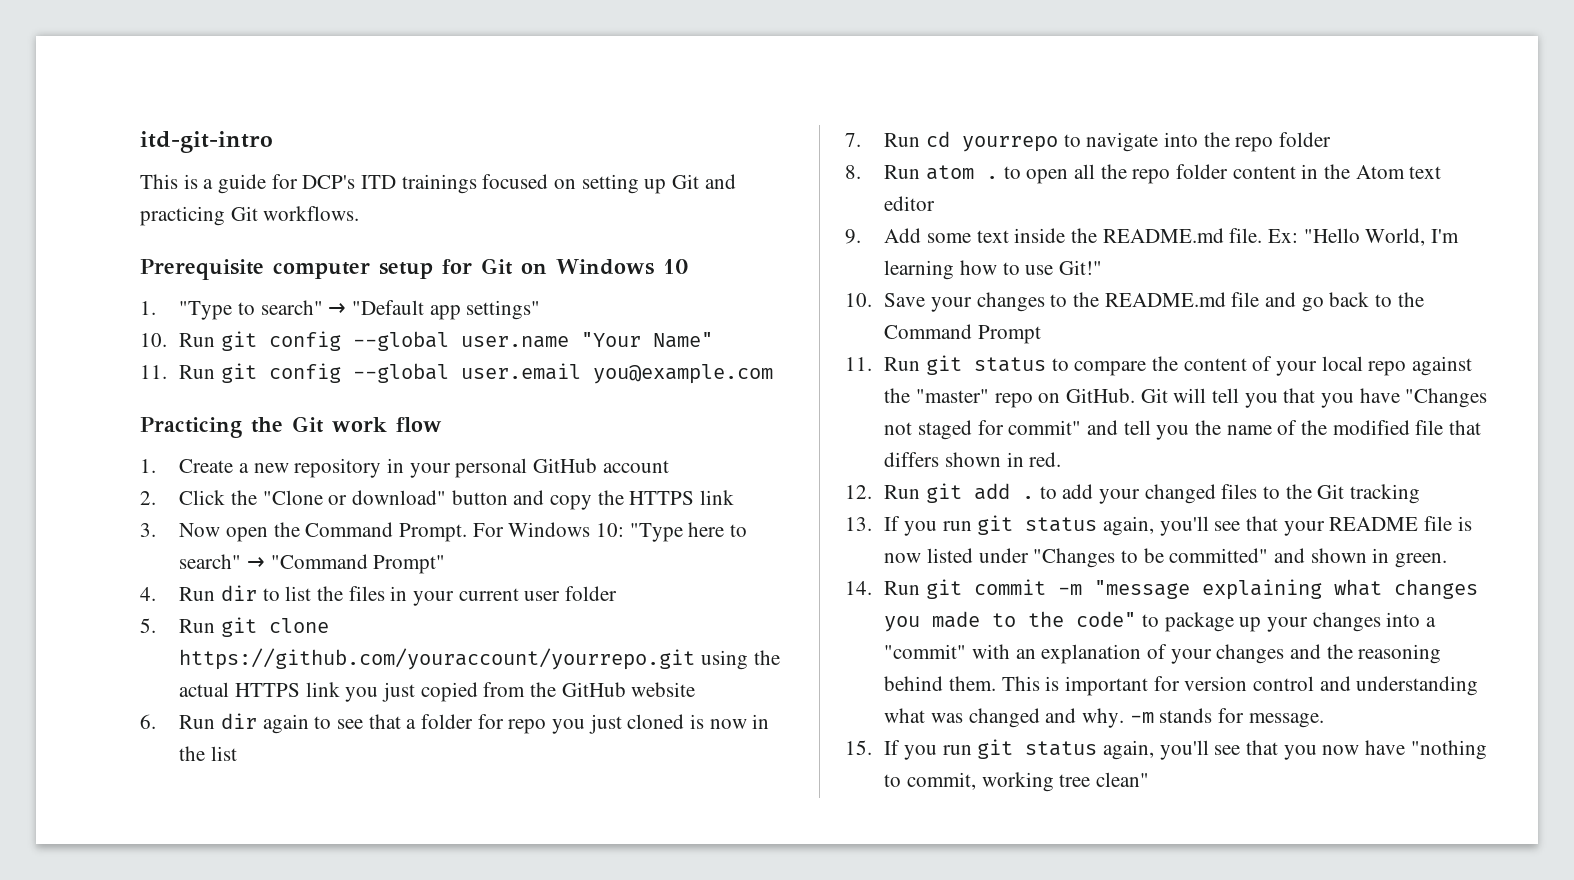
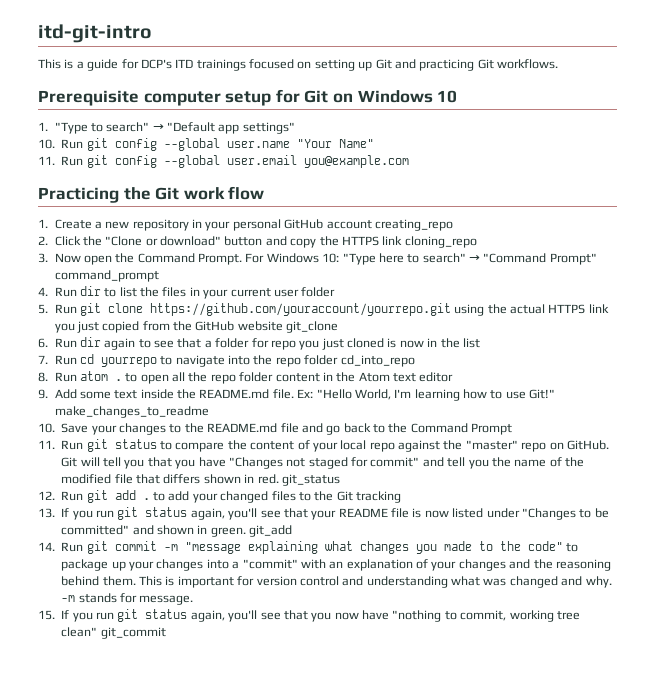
(669, 466) none -> [374,219,453,231] creating_repo
(735, 497) none -> [404,236,477,248] cloning_repo
(446, 564) none -> [54,270,159,282] command_prompt
(696, 689) none -> [286,321,339,333] git_clone
(1332, 139) none -> [340,355,415,367] cd_into_repo
(1103, 267) none -> [54,406,209,418] make_changes_to_readme
(1062, 459) none -> [281,474,340,486] git_status
(1448, 560) none -> [249,525,293,537] git_add
(1150, 779) none -> [100,627,166,639] git_commit

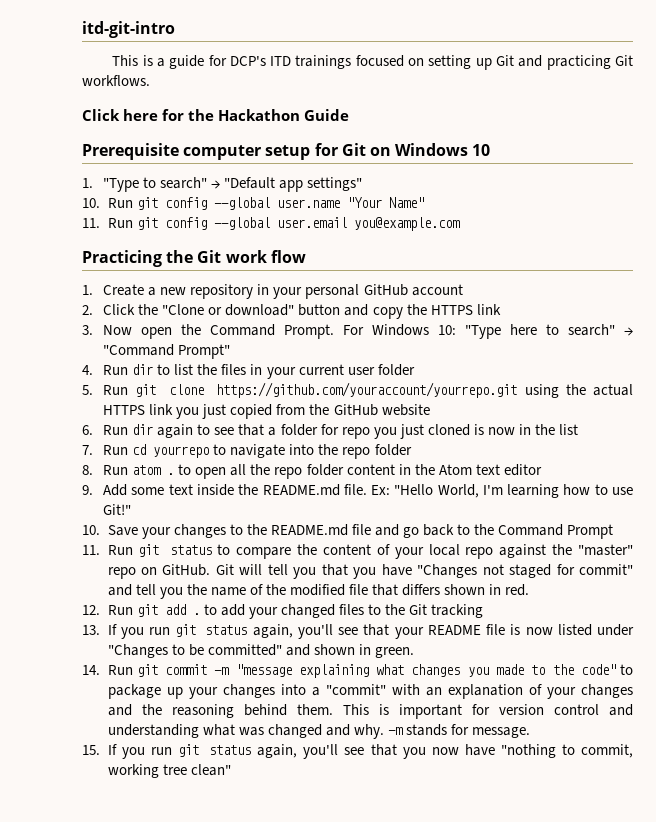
(558, 64) none -> [82,109,349,121] // Click here for the Hackathon Guide
[374,219,453,231] creating_repo -> (463, 290) none
[404,236,477,248] cloning_repo -> (501, 309) none
[54,270,159,282] command_prompt -> (231, 351) none
[286,321,339,333] git_clone -> (430, 410) none
[340,355,415,367] cd_into_repo -> (412, 450) none
[54,406,209,418] make_changes_to_readme -> (132, 509) none
[281,474,340,486] git_status -> (530, 590) none
[249,525,293,537] git_add -> (414, 652) none
[100,627,166,639] git_commit -> (231, 770) none

